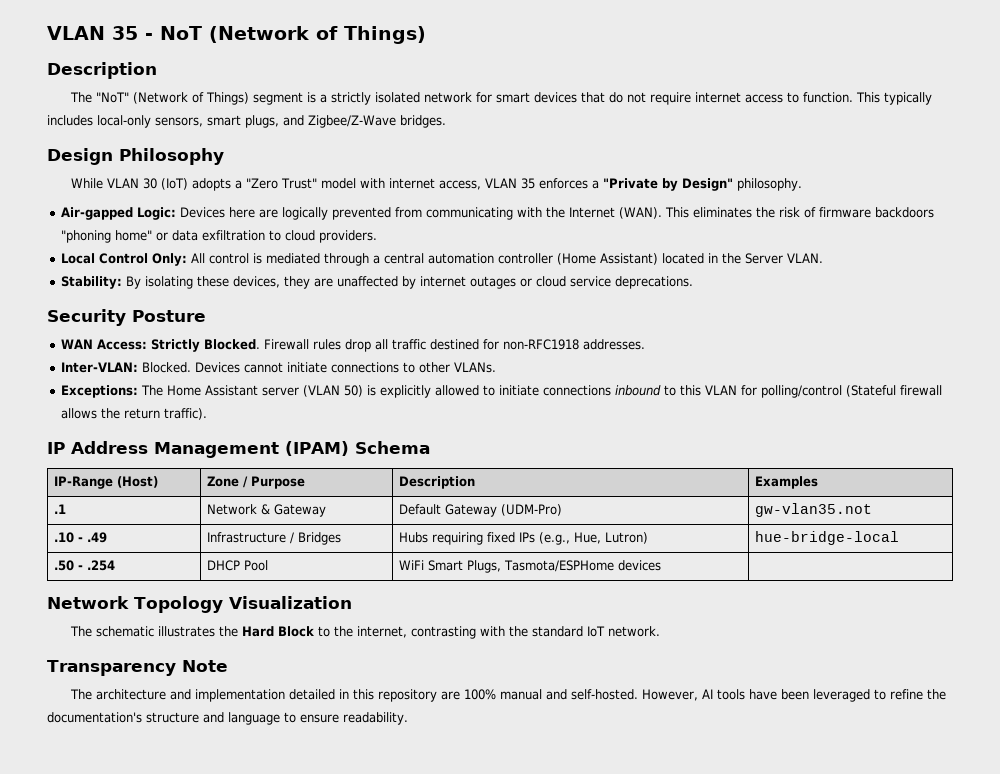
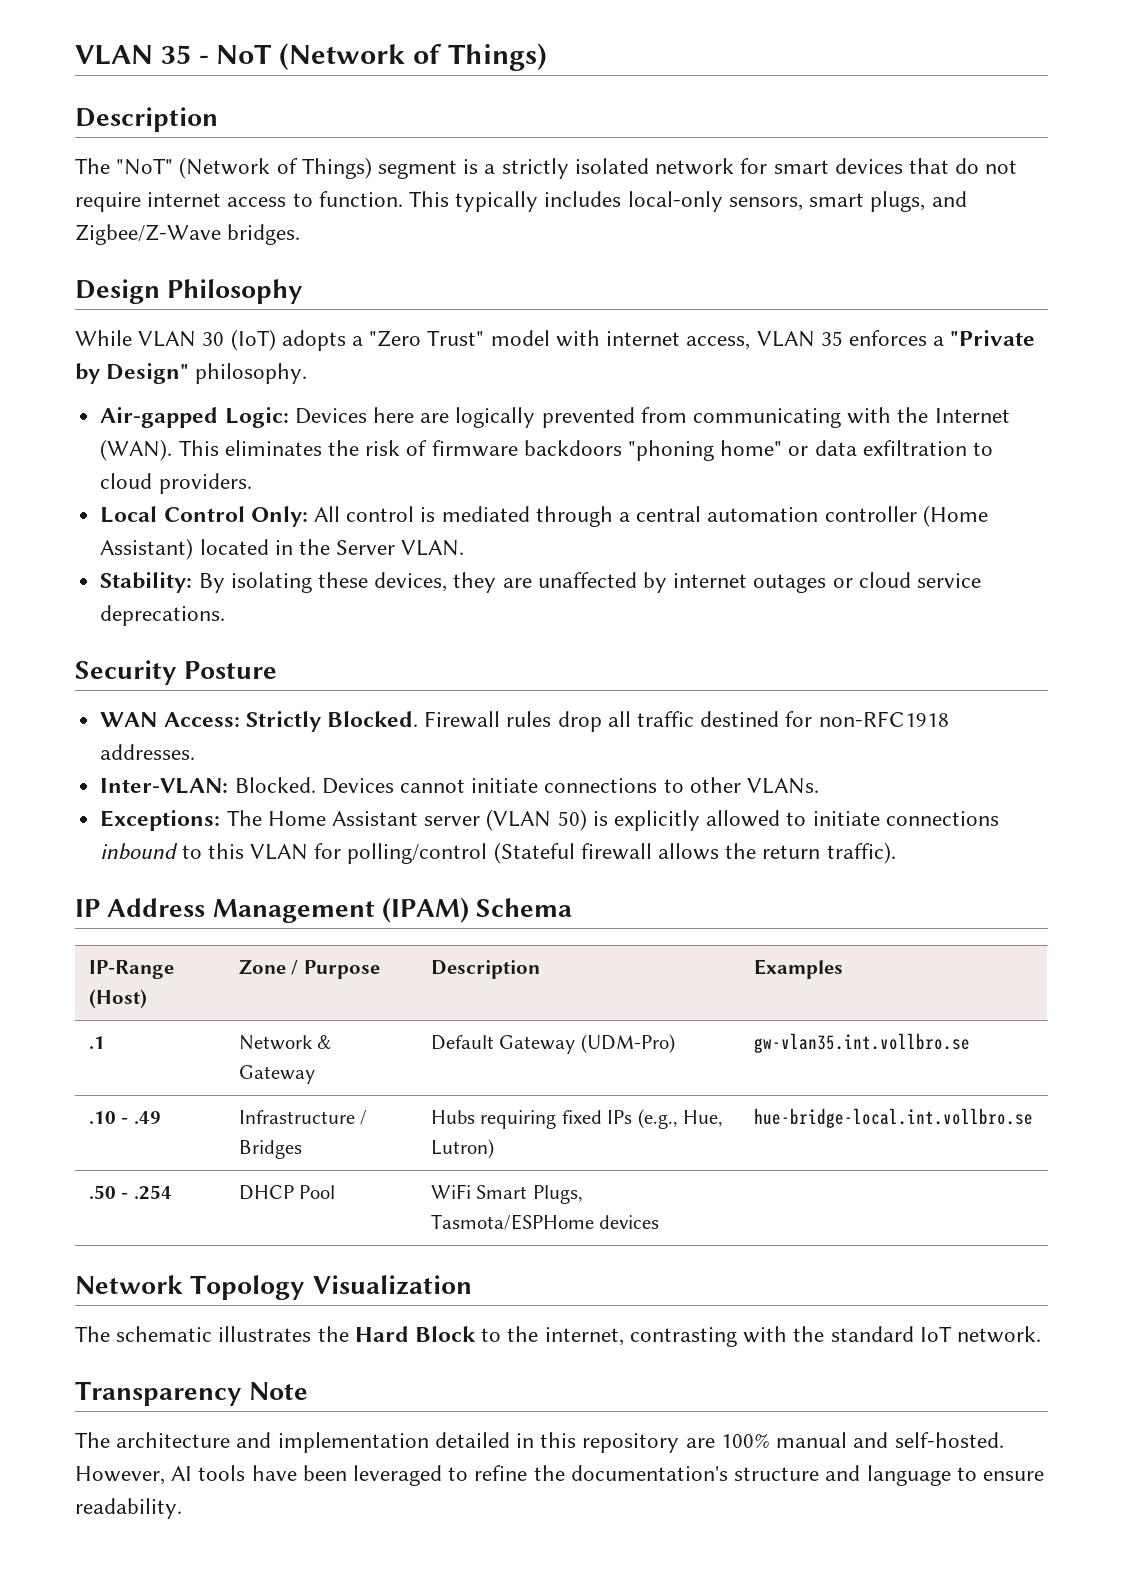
[755,503,873,517] gw-vlan35.not -> [753,1033,970,1053] gw-vlan35.int.vollbro.se
[755,531,900,545] hue-bridge-local -> [753,1108,1033,1128] hue-bridge-local.int.vollbro.se

